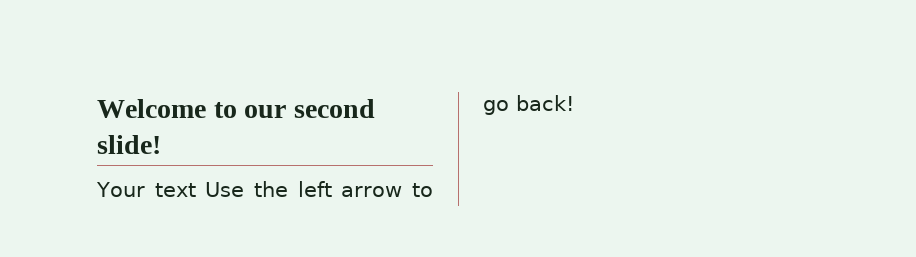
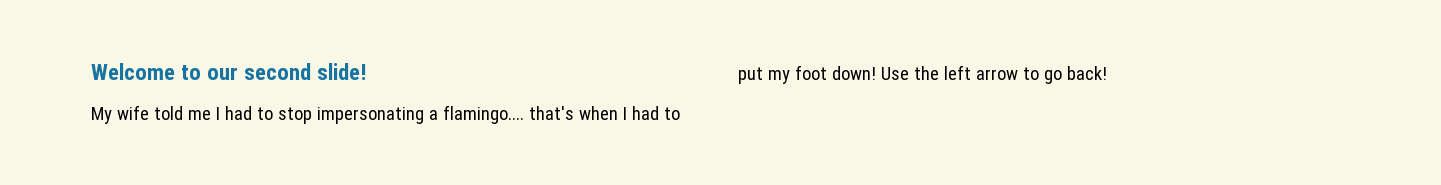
[96,182,196,197] Your text -> [91,105,680,124] [738,65,876,84] My wife told me I had to stop impersonating a flamingo.... that's when I had to put my foot down!

